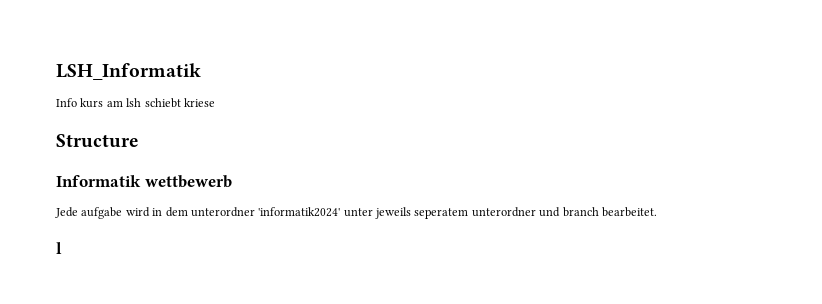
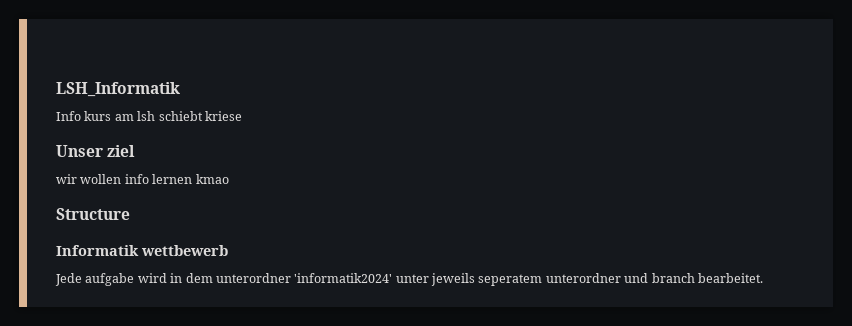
(215, 102) none -> [56,145,136,157] [56,174,229,184] // Unser ziel // wir wollen info lernen kmao
[56,242,62,254] // l -> (763, 278) none

